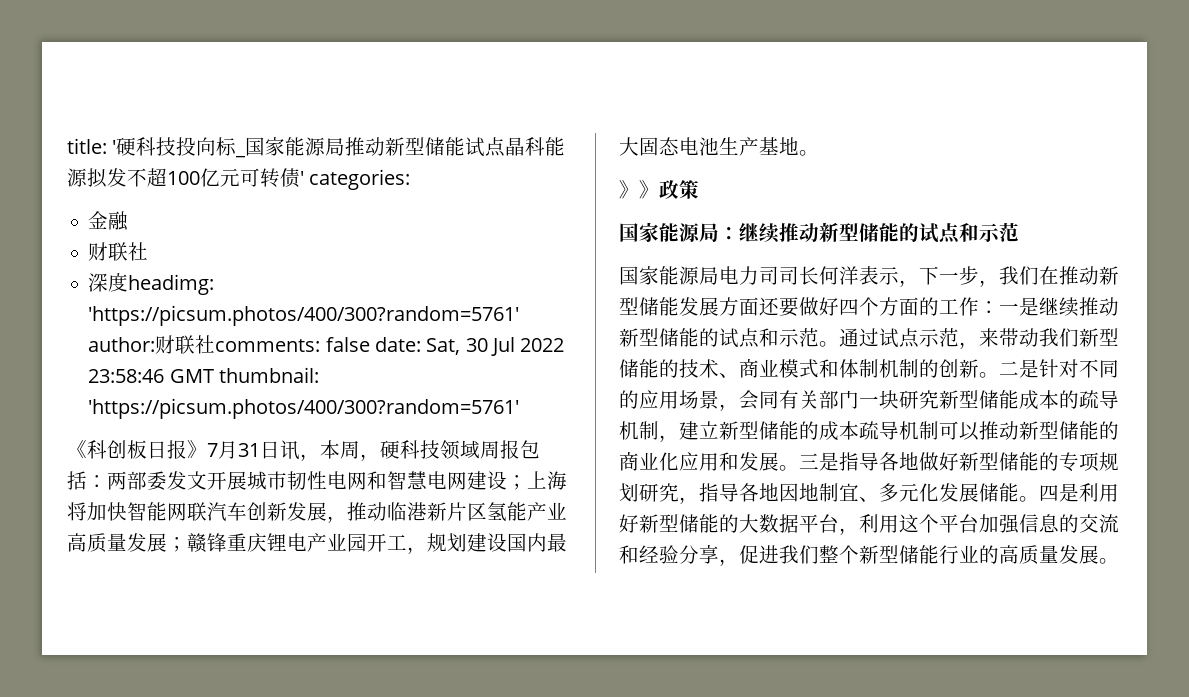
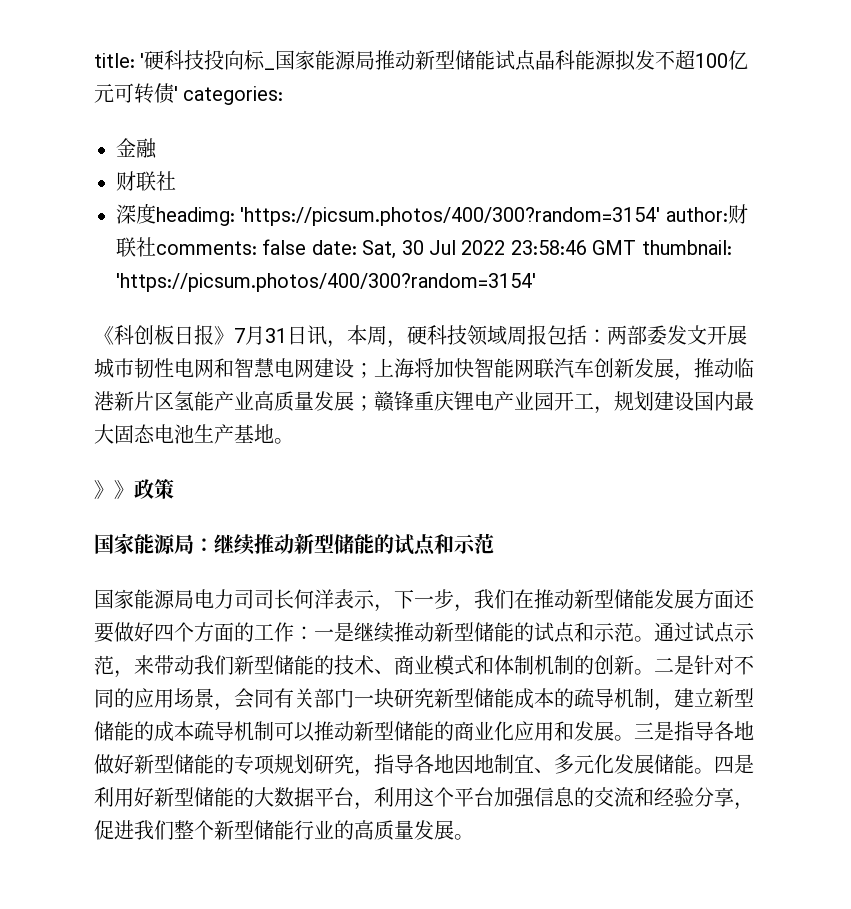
[88,305,520,326] 'https://picsum.photos/400/300?random=5761' -> [240,207,661,226] 'https://picsum.photos/400/300?random=3154'
[88,398,520,419] 'https://picsum.photos/400/300?random=5761' -> [116,273,536,292] 'https://picsum.photos/400/300?random=3154'

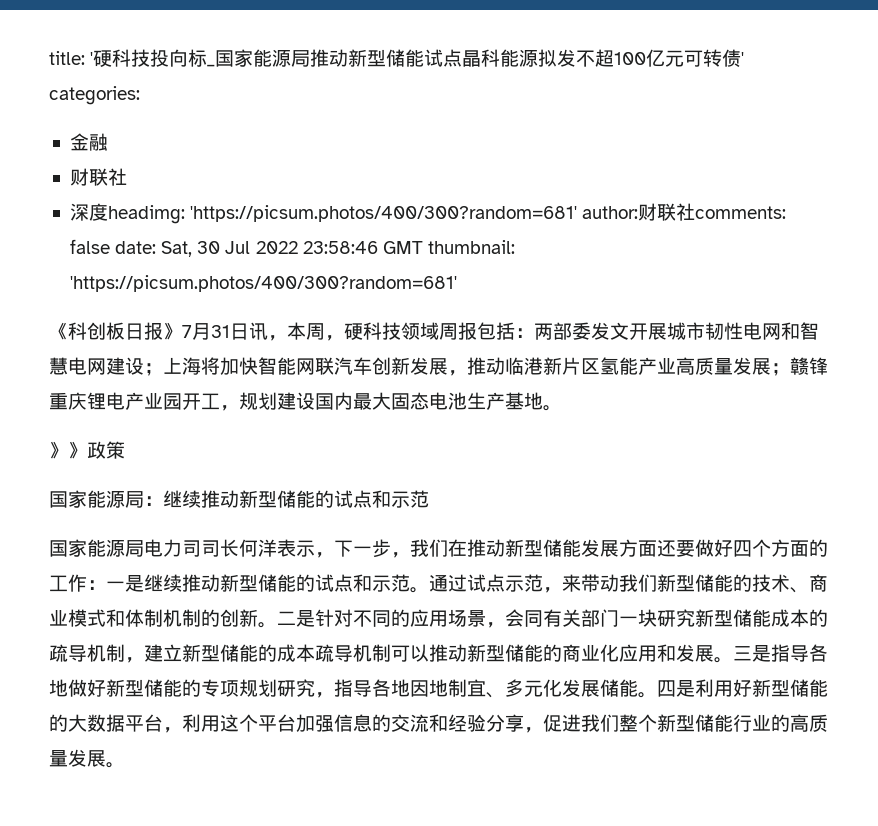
[240,207,661,226] 'https://picsum.photos/400/300?random=3154' -> [190,205,578,222] 'https://picsum.photos/400/300?random=681'
[116,273,536,292] 'https://picsum.photos/400/300?random=3154' -> [69,275,457,292] 'https://picsum.photos/400/300?random=681'

